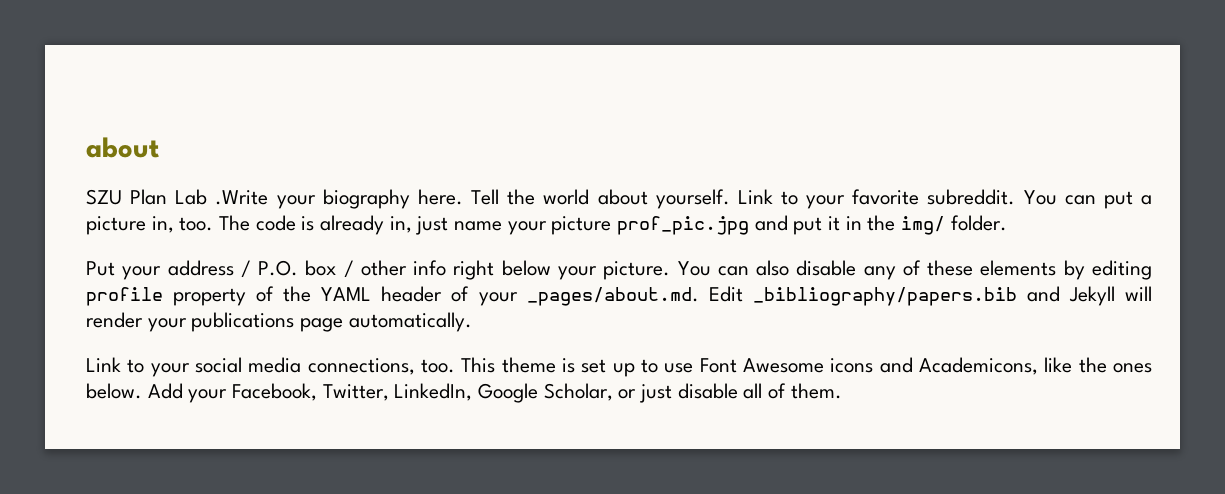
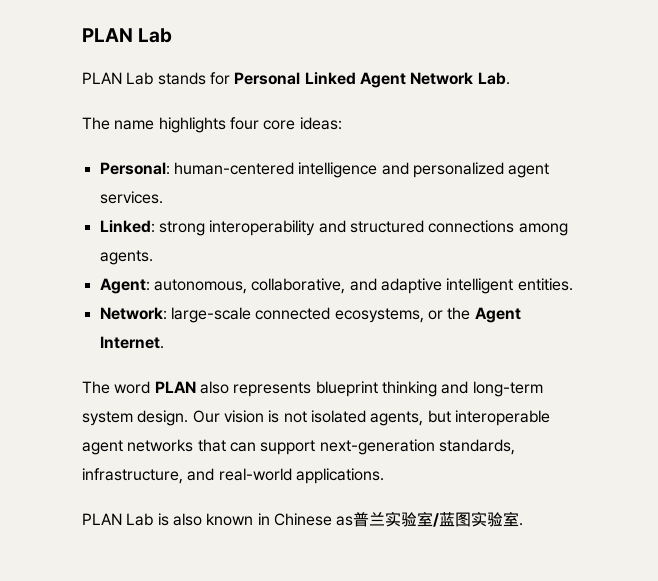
[86,137,159,158] [86,189,1152,209] [86,215,1007,235] [86,260,1152,280] [86,286,1153,306] [86,312,472,332] [86,357,1153,377] [86,383,842,403] about // SZU Plan Lab .Write your biography here. Tell the world about yourself. Link to your favorite subreddit. You can put a picture in, too. The code is already in, just name your picture prof_pic.jpg and put it in the img/ folder. // Put your address / P.O. box / other info right below your picture. You can also disable any of these elements by editing profile property of the YAML header of your _pages/about.md. Edit _bibliography/papers.bib and Jekyll will render your publications page automatically. // Link to your social media connections, too. This theme is set up to use Font Awesome icons and Academicons, like the ones below. Add your Facebook, Twitter, LinkedIn, Google Scholar, or just disable all of them. -> [82,28,173,43] [82,72,510,88] [82,117,342,133] [99,162,550,178] [99,191,163,204] [99,220,568,236] [99,250,153,265] [99,278,573,294] [99,307,521,323] [99,336,164,349] [82,381,543,397] [82,410,550,426] [82,439,515,455] [82,468,384,484] [82,511,524,527] PLAN Lab // PLAN Lab stands for Personal Linked Agent Network Lab. // The name highlights four core ideas: // Personal: human-centered intelligence and personalized agent services. // Linked: strong interoperability and structured connections among agents. // Agent: autonomous, collaborative, and adaptive intelligent entities. // Network: large-scale connected ecosystems, or the Agent Internet. // The word PLAN also represents blueprint thinking and long-term system design. Our vision is not isolated agents, but interoperable agent networks that can support next-generation standards, infrastructure, and real-world applications. // PLAN Lab is also known in Chinese as普兰实验室/蓝图实验室.

